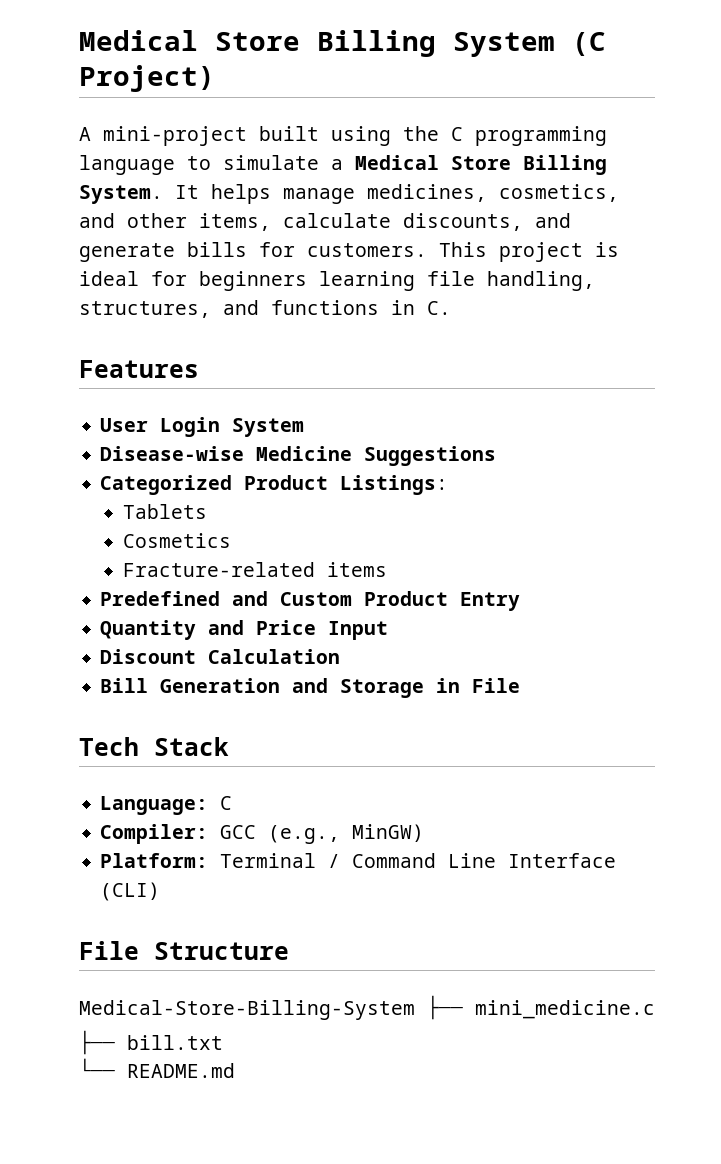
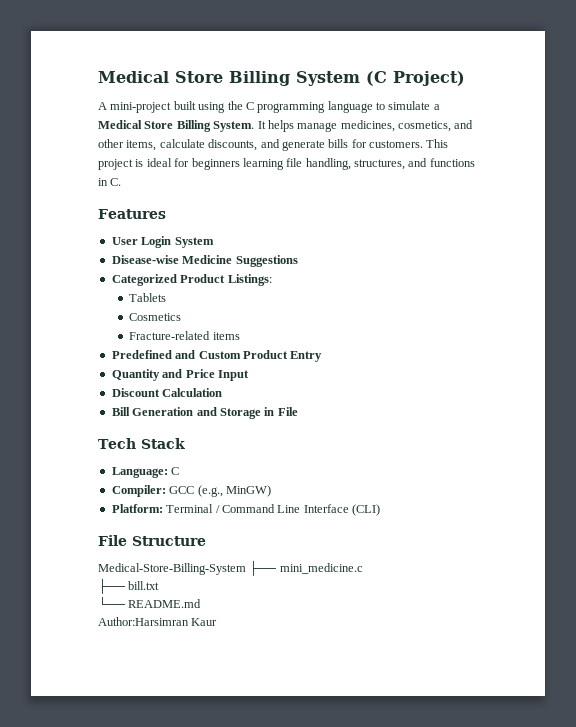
(235, 1070) none -> [98,617,218,626] // Author:Harsimran Kaur

